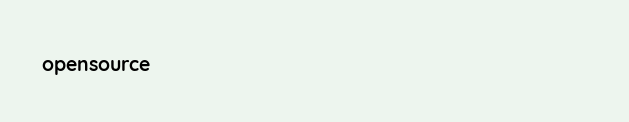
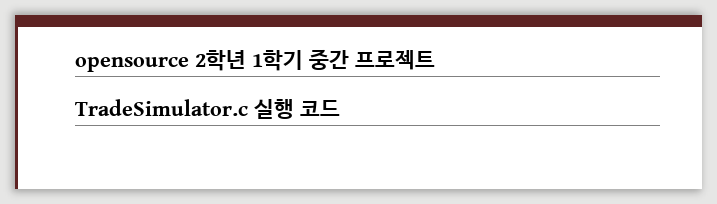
(150, 67) none -> [195,49,435,71] [75,99,340,119] 2학년 1학기 중간 프로젝트 // TradeSimulator.c 실행 코드

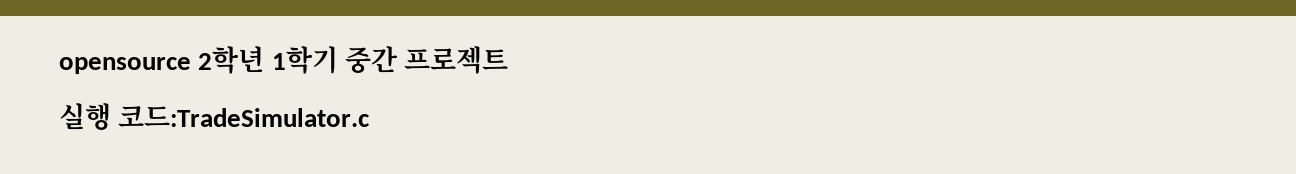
[75,99,340,119] TradeSimulator.c 실행 코드 -> [59,103,371,130] 실행 코드:TradeSimulator.c

